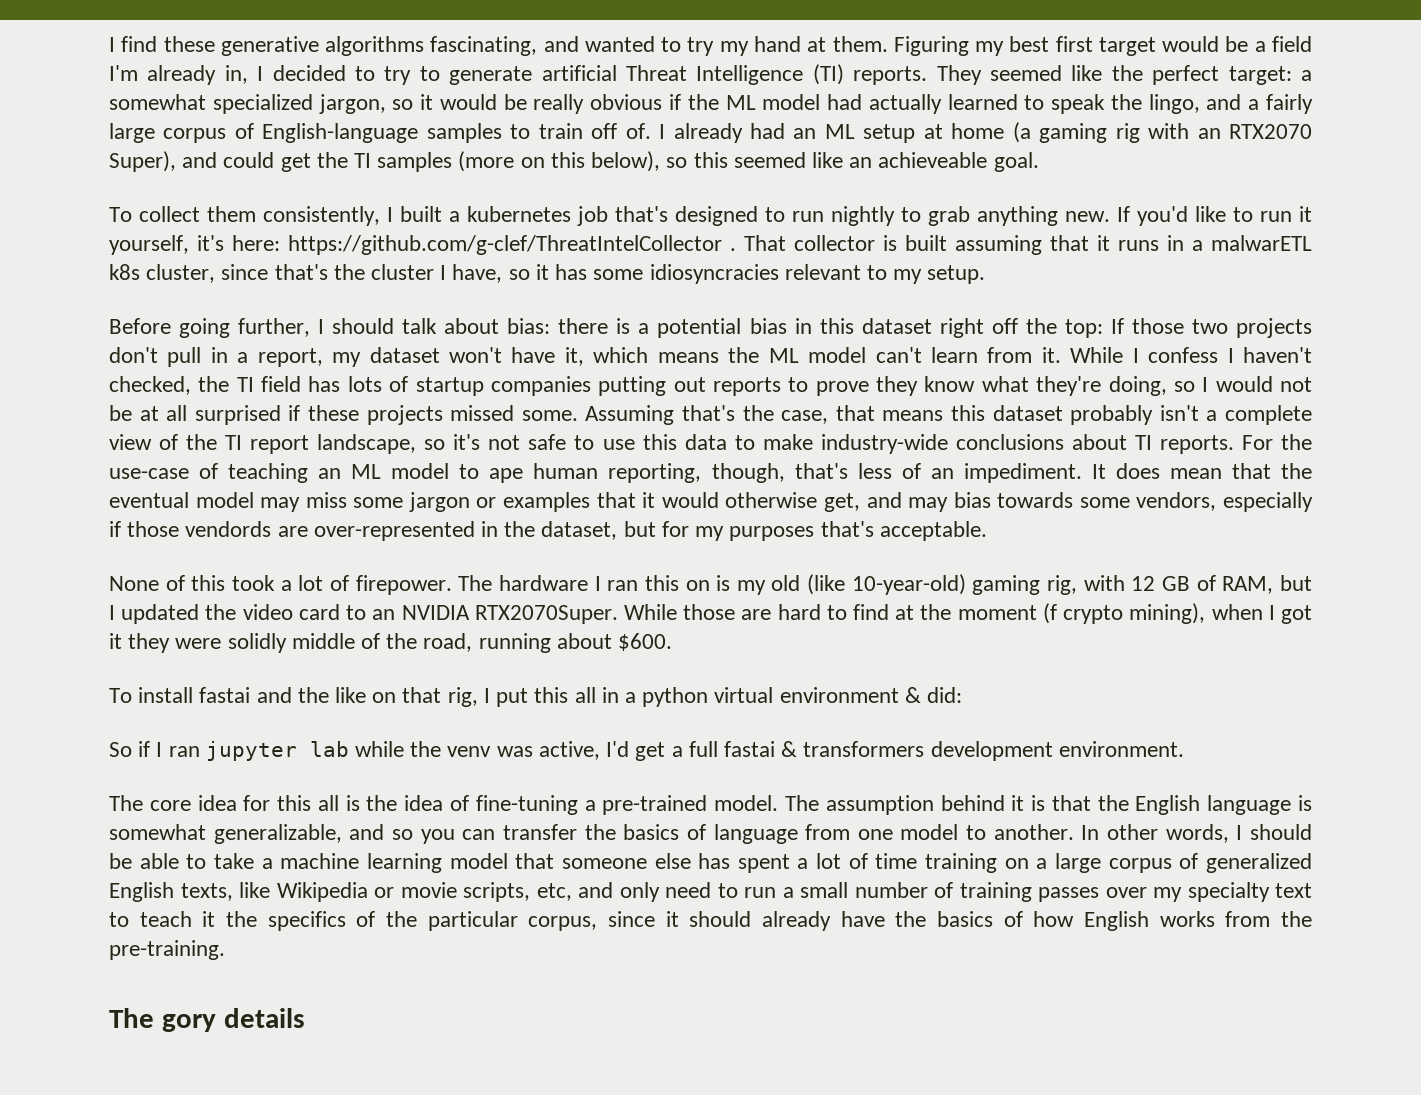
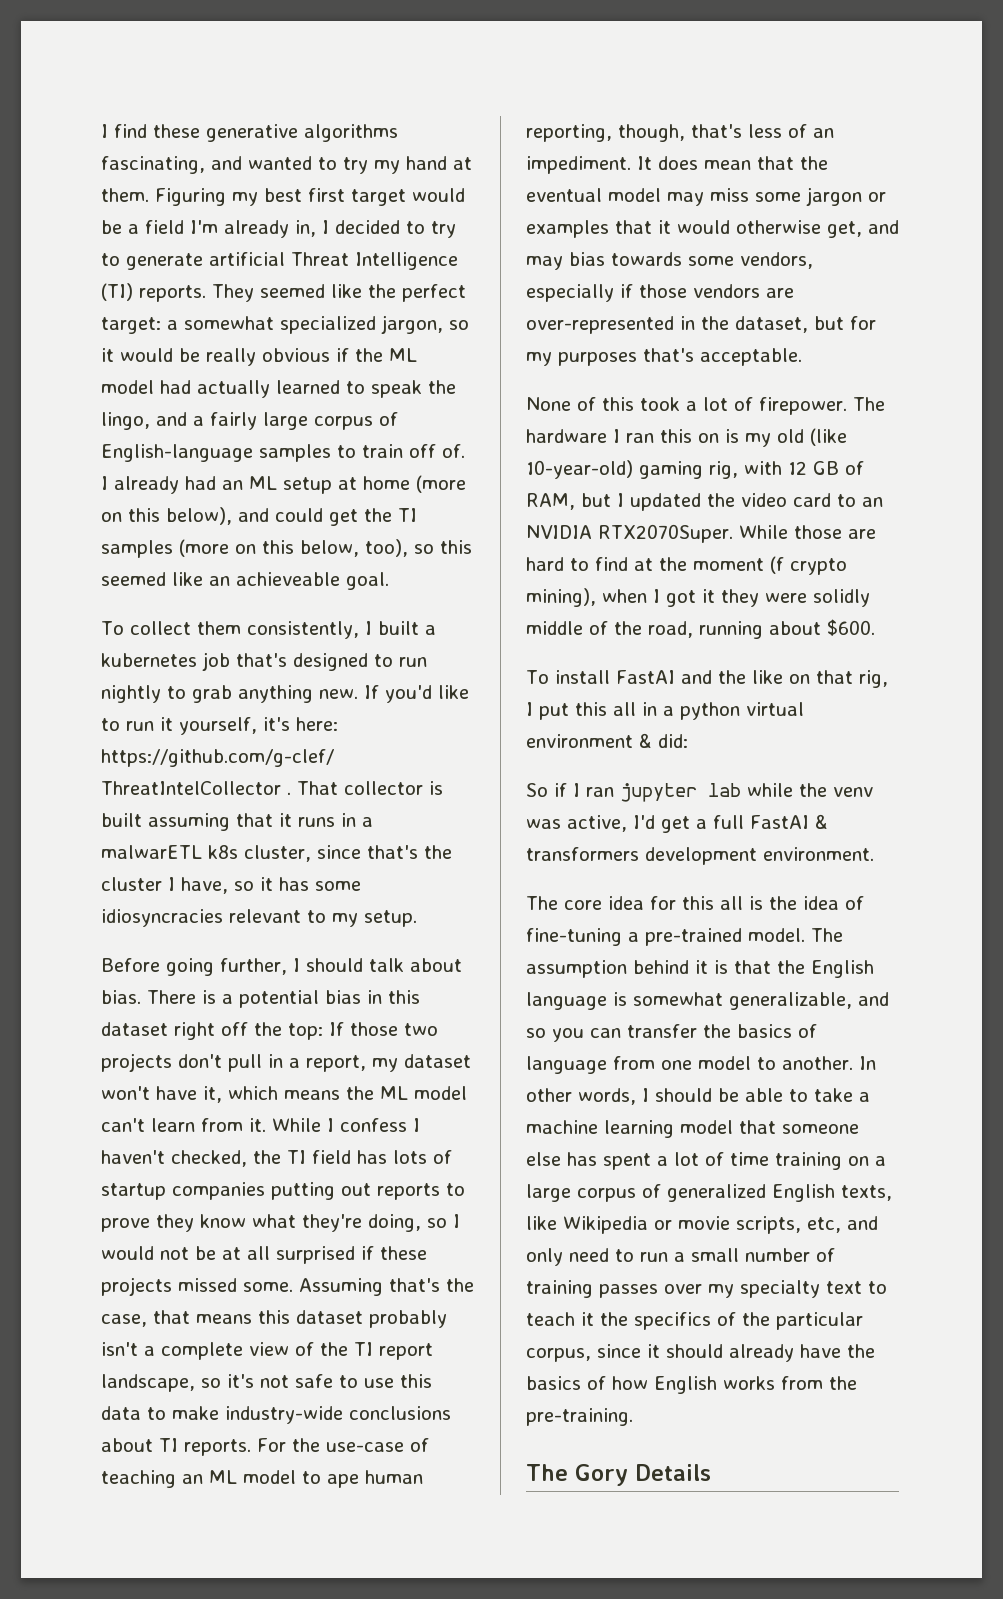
[1012,122,1313,143] [109,151,176,172] (a gaming rig with an RTX2070 Super), -> [416,475,466,493] [101,507,232,525] (more on this below),
[591,151,661,172] below), -> [300,539,408,557] below, too),
[507,318,609,334] bias: there -> [101,990,196,1004] bias. There
[185,521,272,537] vendords -> [693,284,760,298] vendors
[199,687,251,703] fastai -> [615,670,675,684] FastAI
[723,741,775,757] fastai -> [750,815,809,829] FastAI
[161,1008,305,1032] gory details -> [575,1464,711,1486] Gory Details

